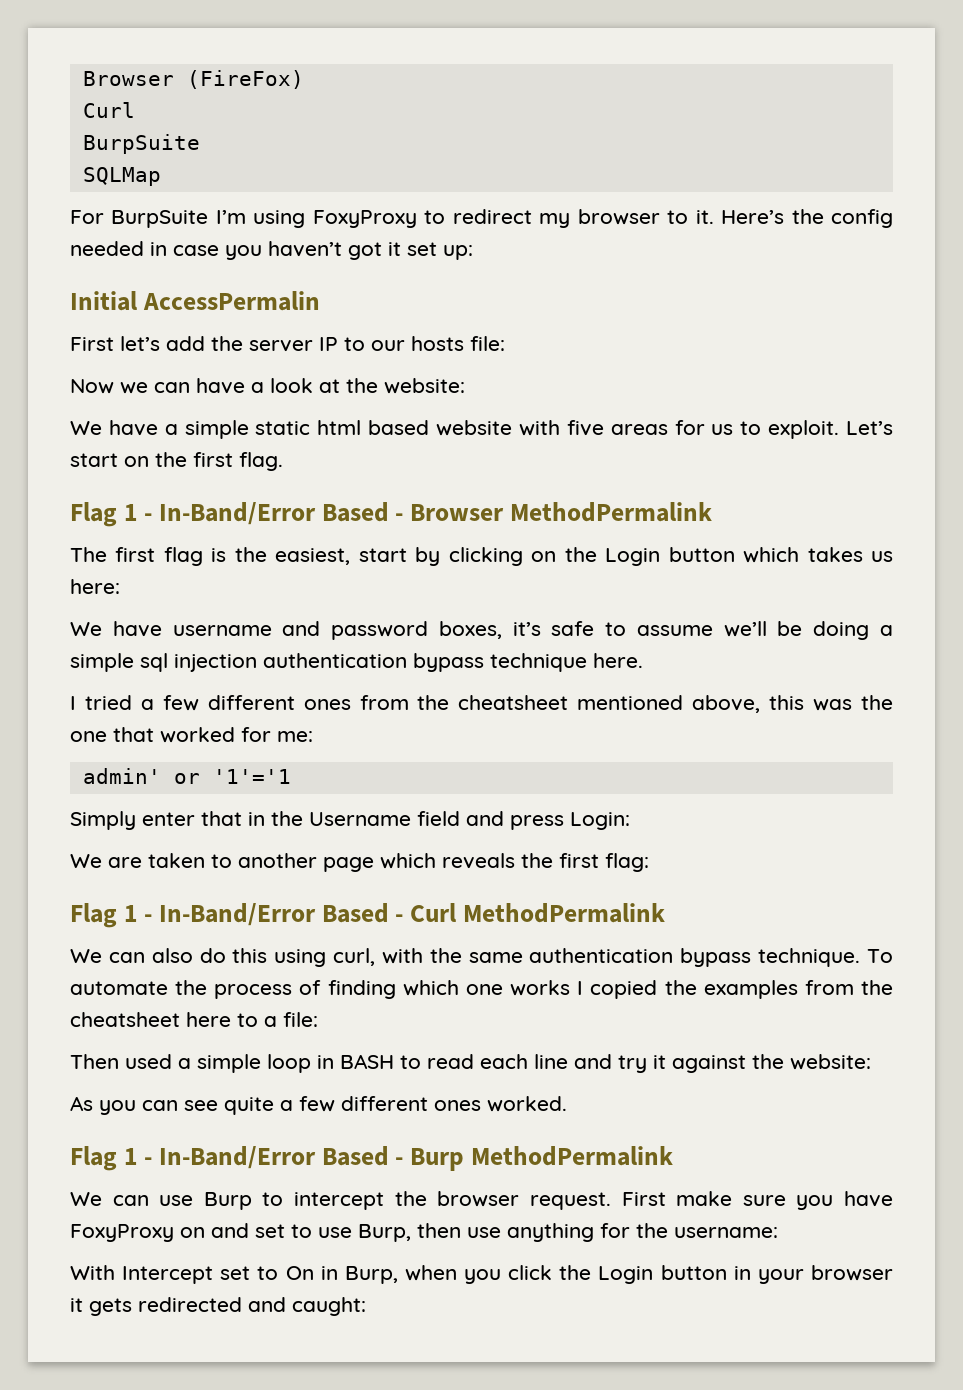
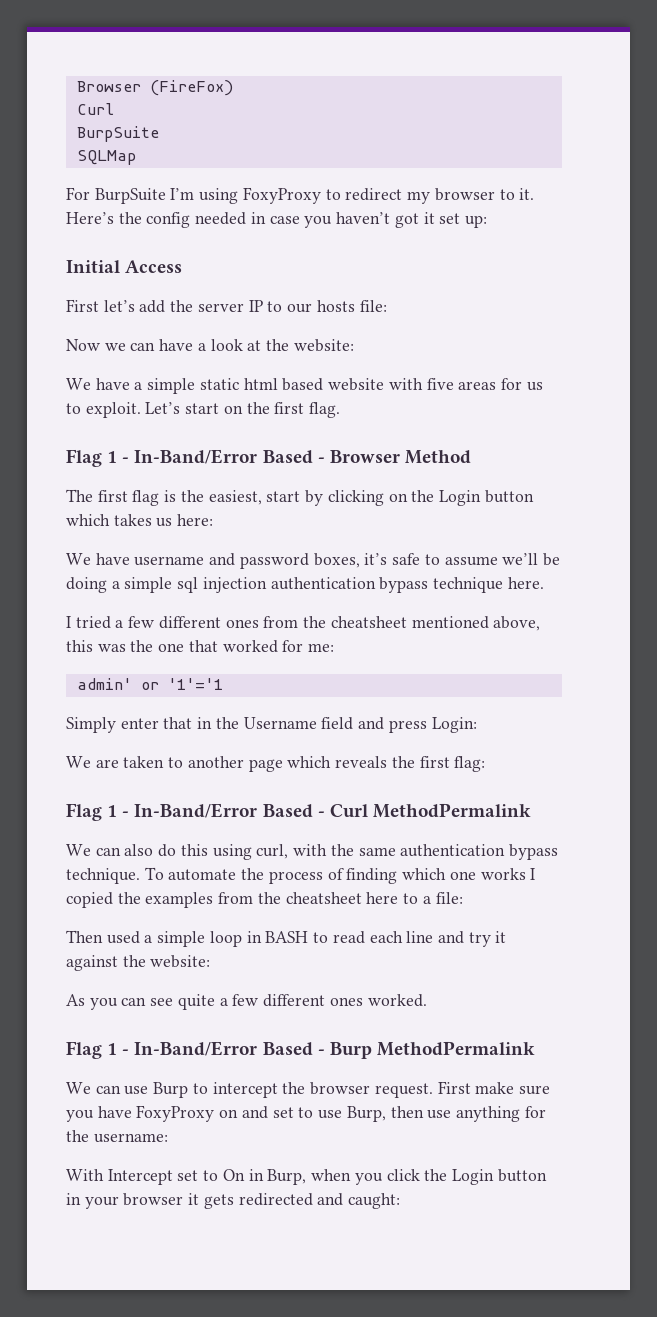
[142,291,320,311] AccessPermalin -> [125,260,183,273] Access
[510,502,713,522] MethodPermalink -> [404,450,471,464] Method

